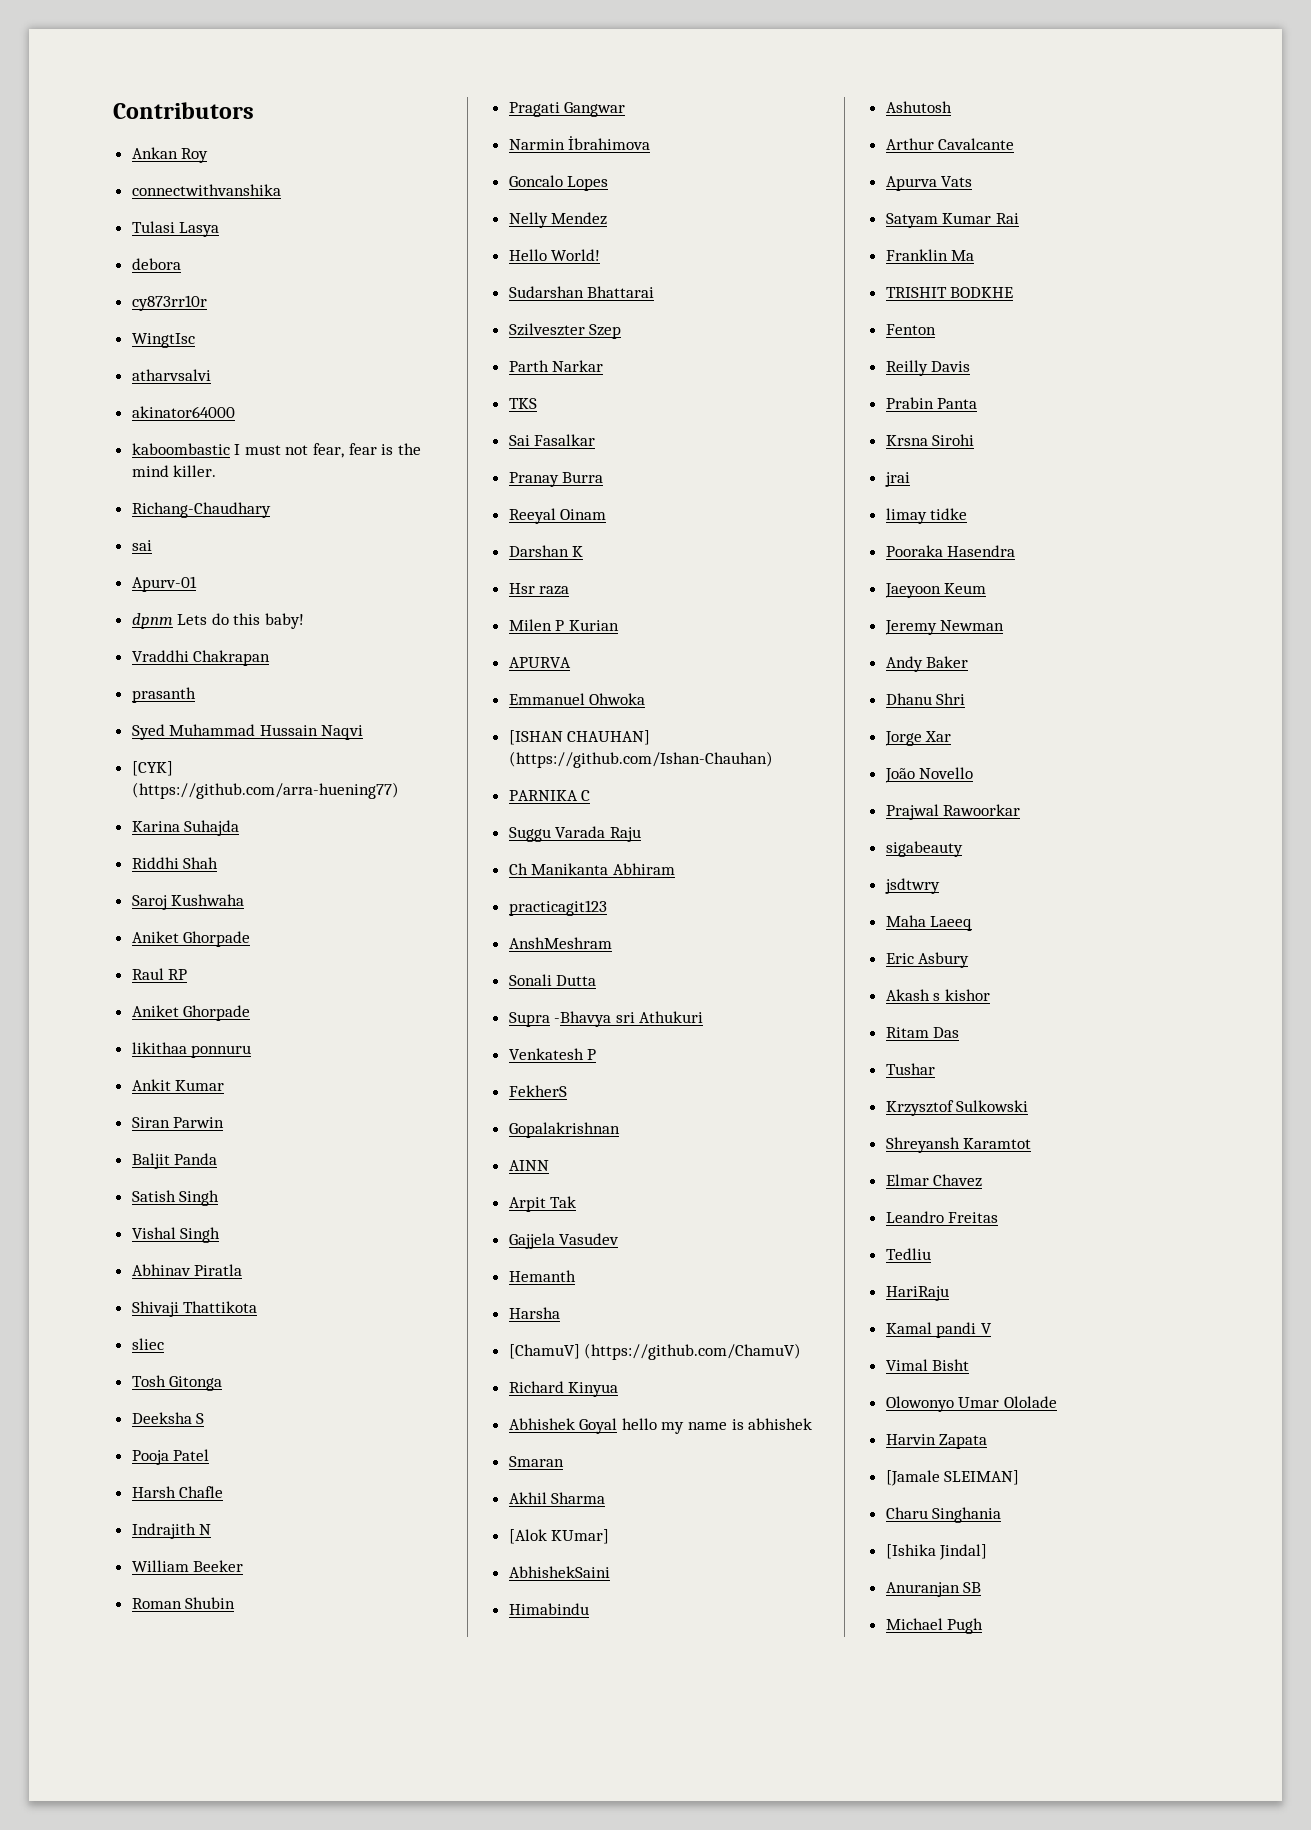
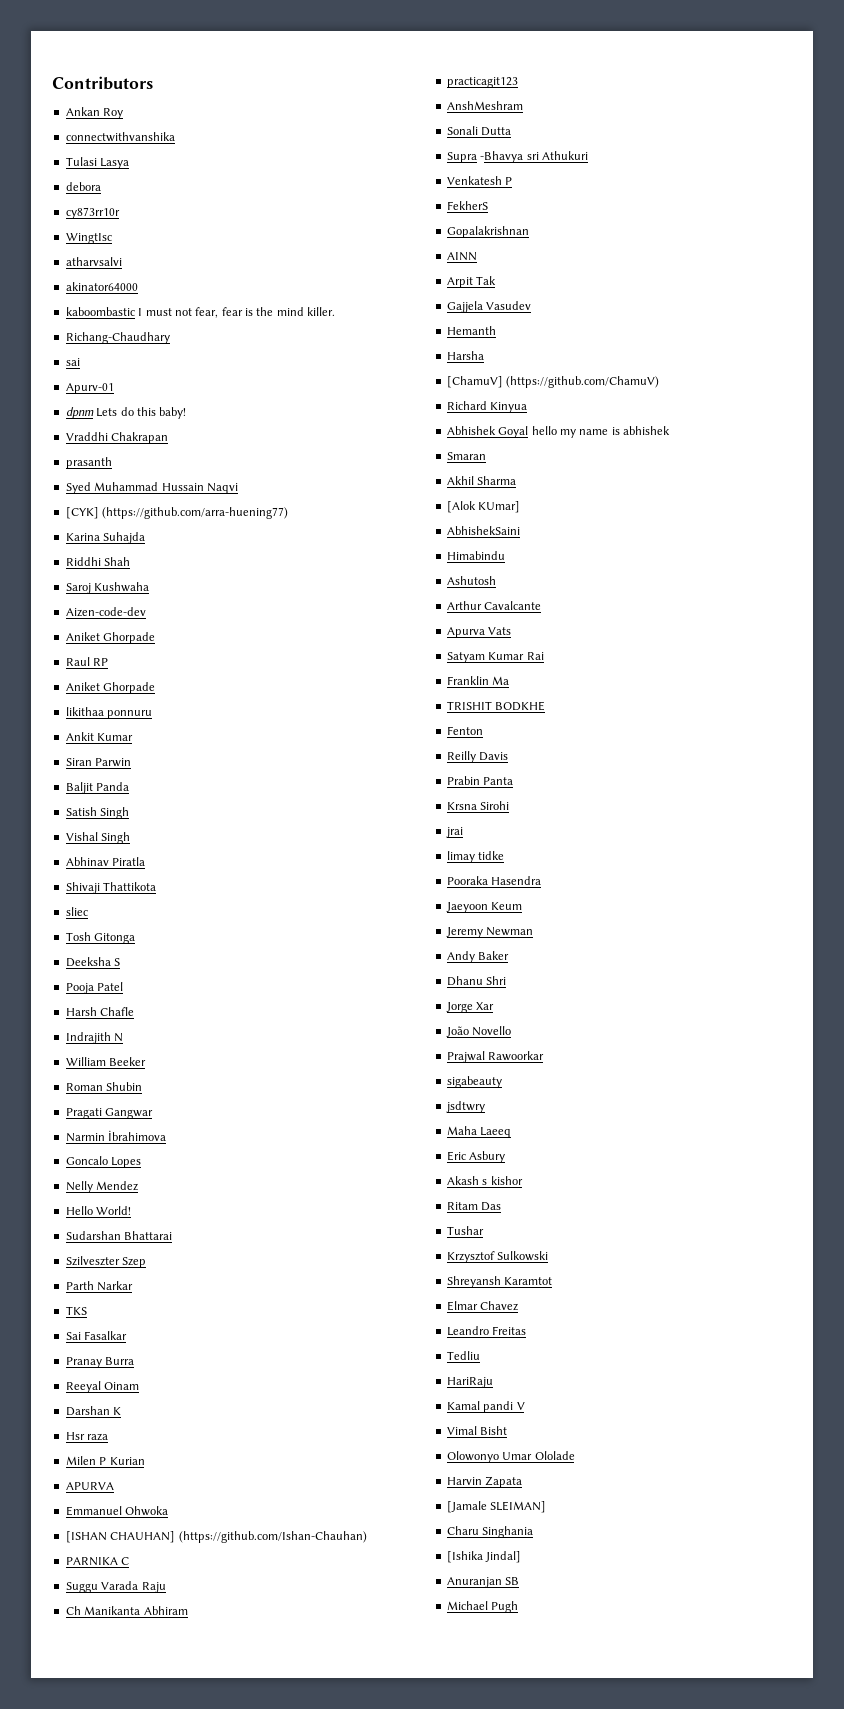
(245, 900) none -> [65,607,146,617] // Aizen-code-dev

